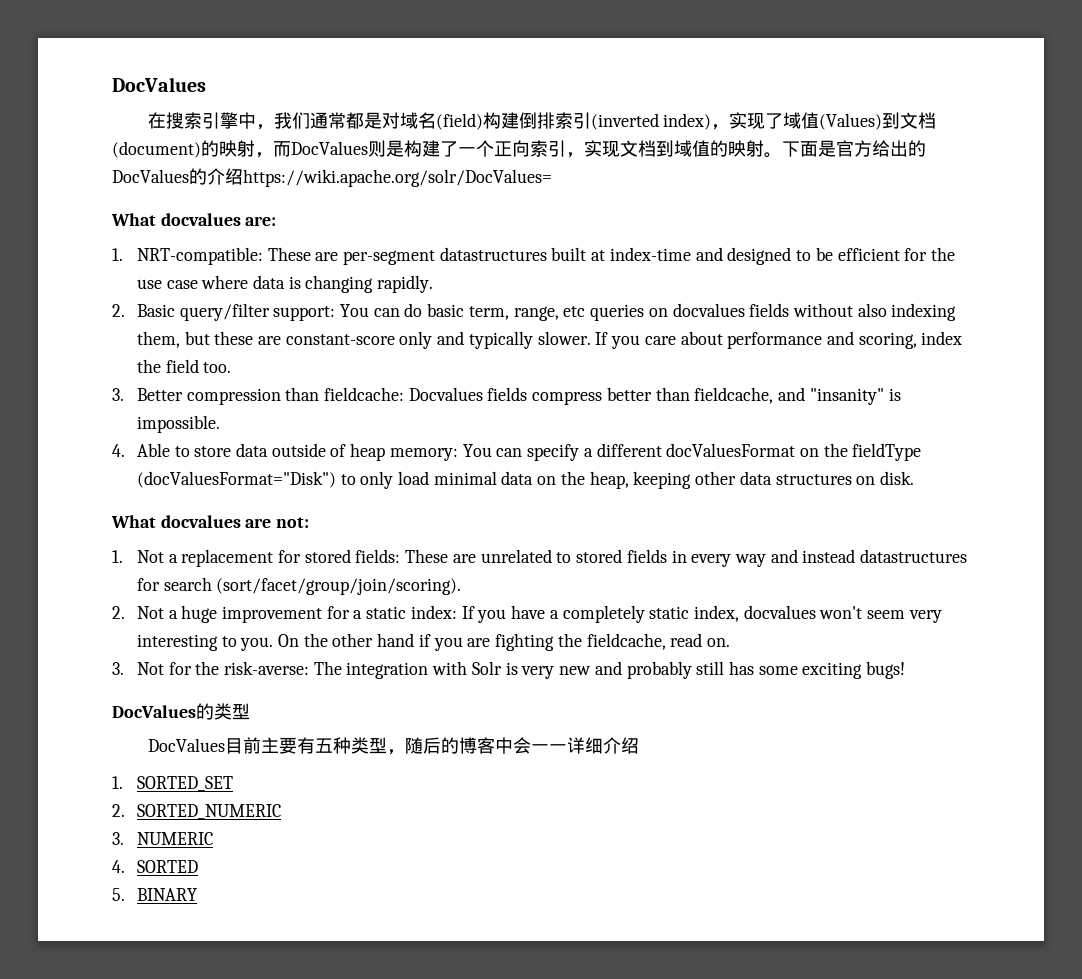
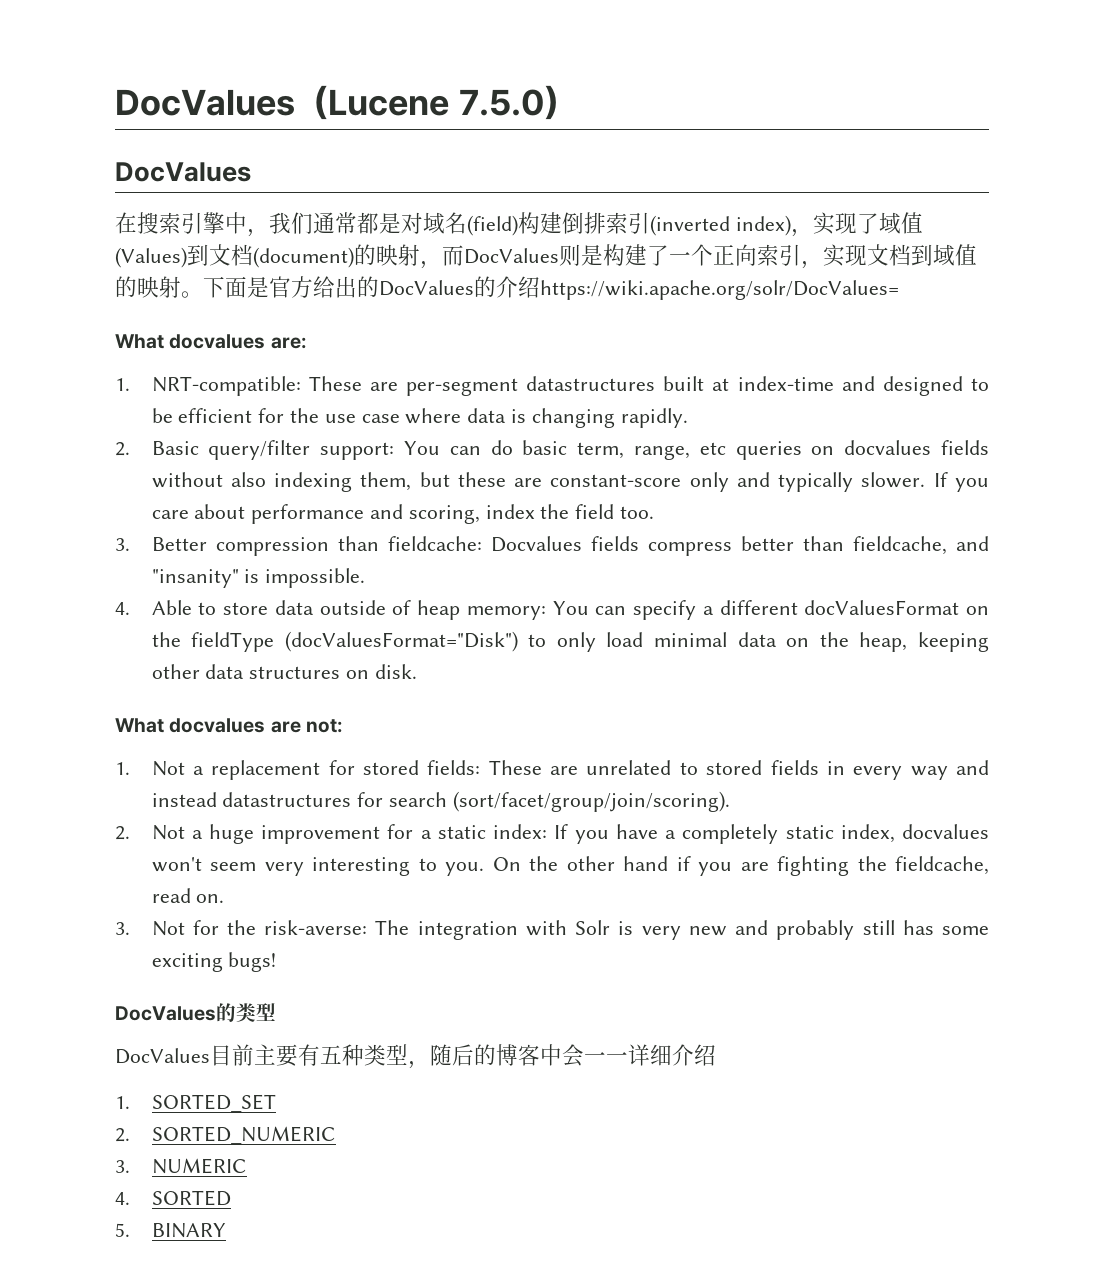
[112,77,206,92] DocValues -> [115,85,577,120] [115,162,251,182] DocValues（Lucene 7.5.0） // DocValues

